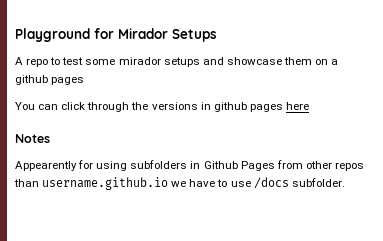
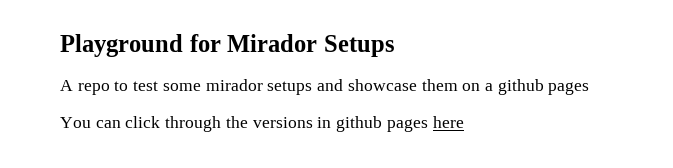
[15,134,50,143] [15,160,364,171] [14,177,345,190] // Notes // Appearently for using subfolders in Github Pages from other repos than username.github.io we have to use /docs subfolder. -> (464, 122) none

